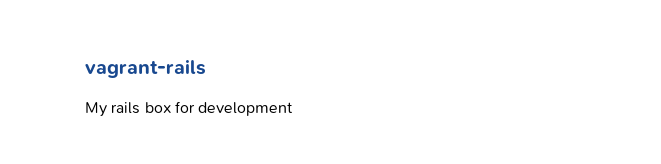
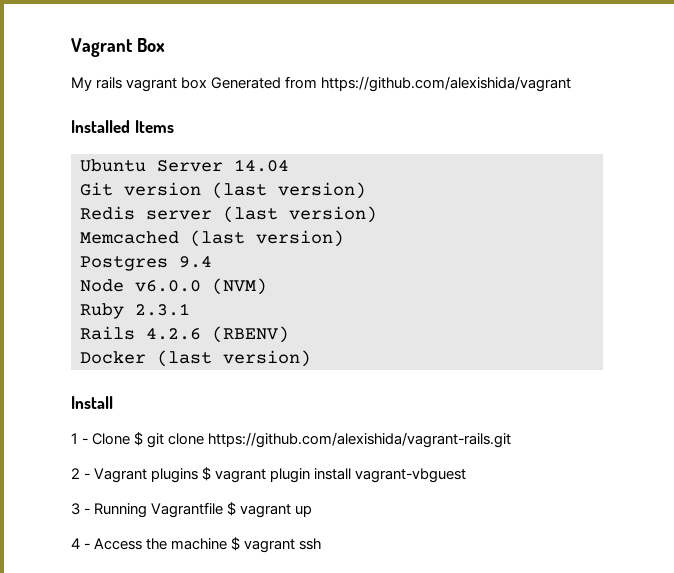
[85,59,206,78] vagrant-rails -> [71,38,165,57] Vagrant Box
[144,101,294,116] box for development -> [126,76,572,92] [71,120,174,133] [80,159,289,172] [80,182,366,199] [80,206,377,223] [80,230,344,247] [80,256,212,271] [80,278,267,295] [80,303,190,319] [80,326,289,343] [80,350,311,367] [71,396,113,409] [71,432,512,448] [71,467,467,483] [71,502,313,518] [71,537,322,553] vagrant box Generated from https://github.com/alexishida/vagrant // Installed Items // Ubuntu Server 14.04 // Git version (last version) // Redis server (last version) // Memcached (last version) // Postgres 9.4 // Node v6.0.0 (NVM) // Ruby 2.3.1 // Rails 4.2.6 (RBENV) // Docker (last version) // Install // 1 - Clone $ git clone https://github.com/alexishida/vagrant-rails.git // 2 - Vagrant plugins $ vagrant plugin install vagrant-vbguest // 3 - Running Vagrantfile $ vagrant up // 4 - Access the machine $ vagrant ssh

